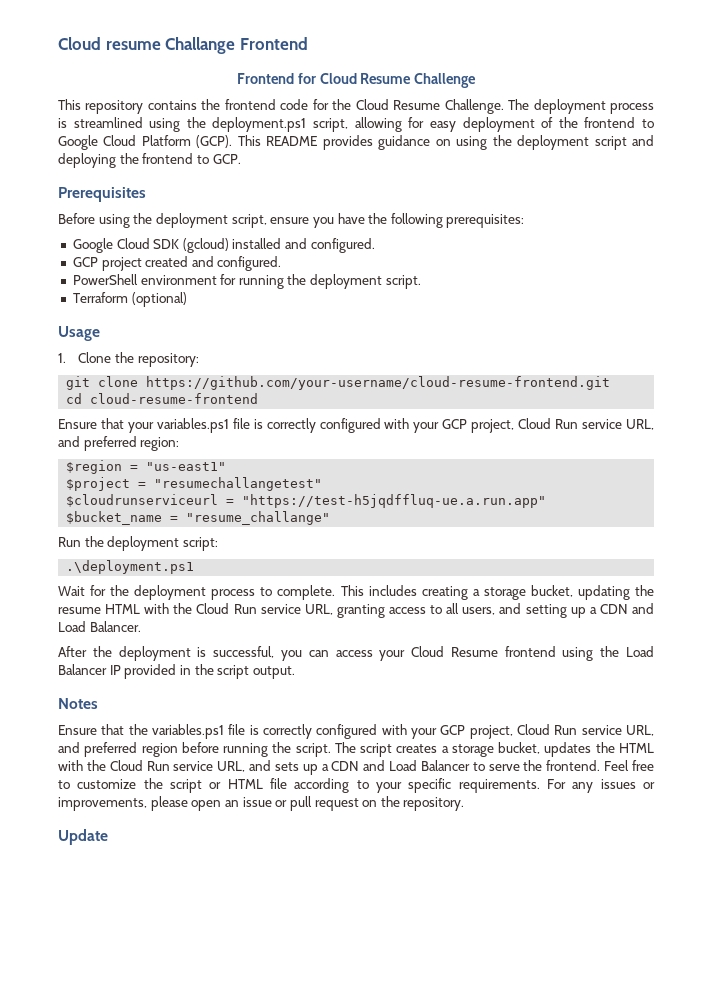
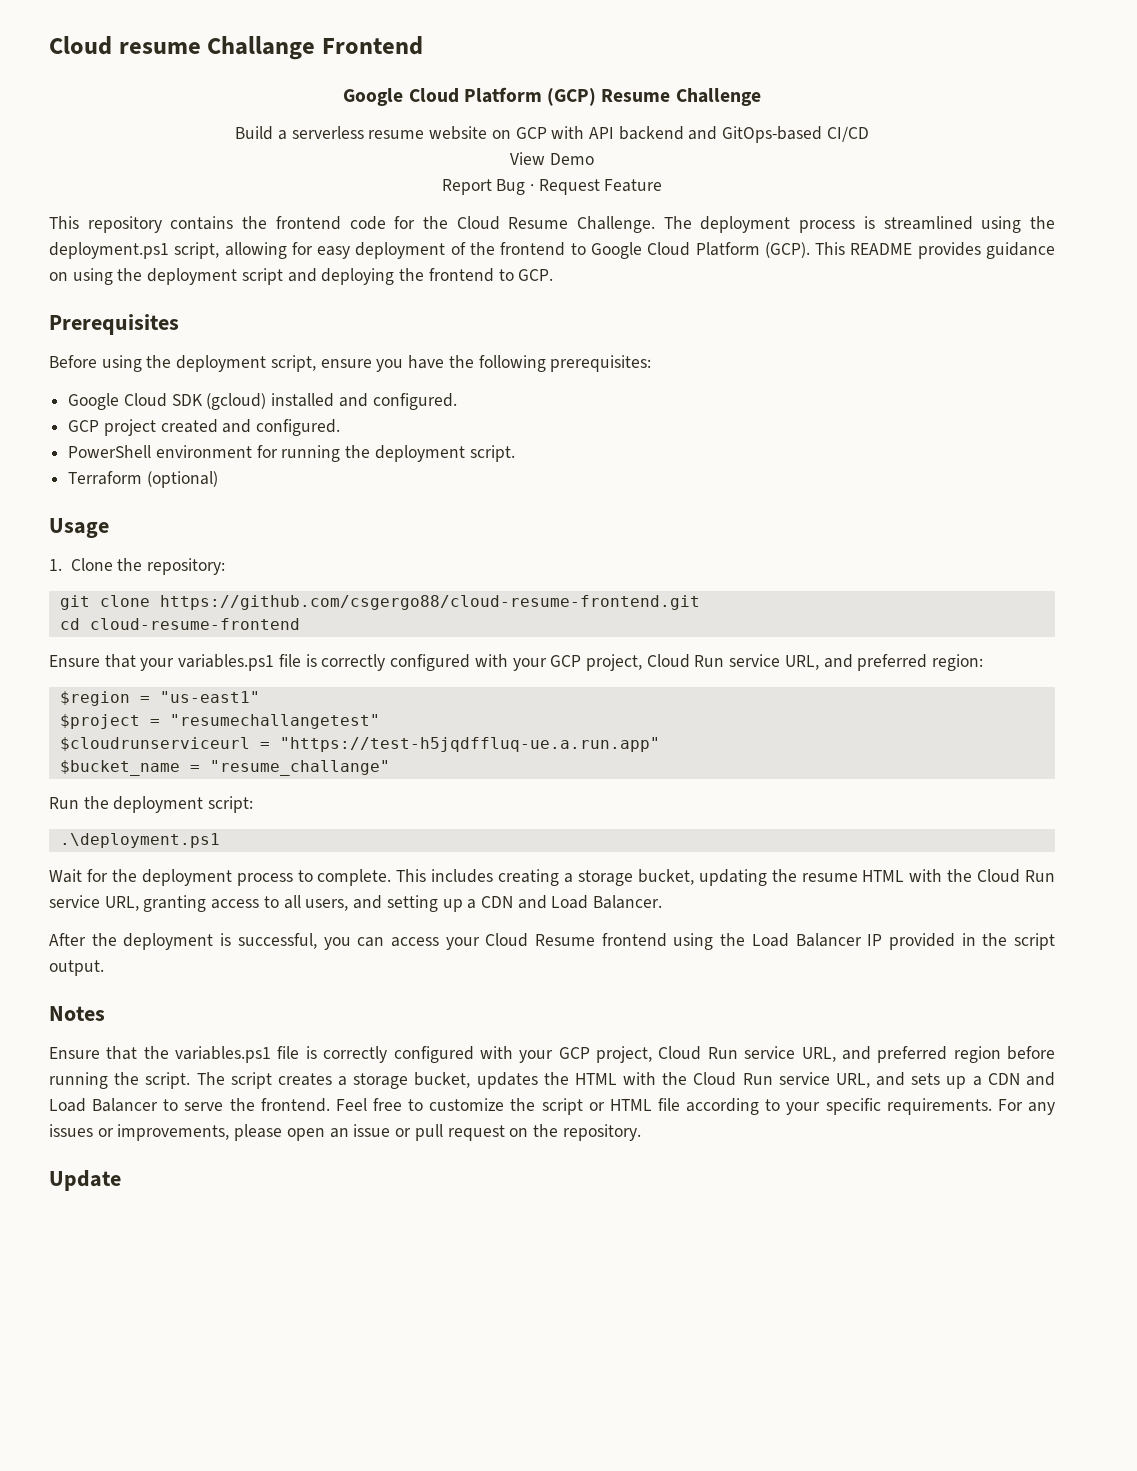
[236,73,477,88] Frontend for Cloud Resume Challenge -> [343,87,761,106] [235,126,869,143] [510,152,594,165] [441,179,663,195] Google Cloud Platform (GCP) Resume Challenge // Build a serverless resume website on GCP with API backend and GitOps-based CI/CD // View Demo // Report Bug · Request Feature
[146,376,611,390] https://github.com/your-username/cloud-resume-frontend.git -> [159,595,700,610] https://github.com/csgergo88/cloud-resume-frontend.git

